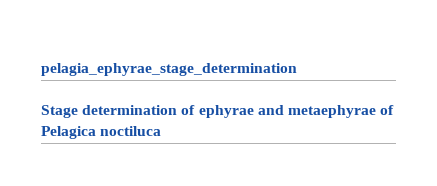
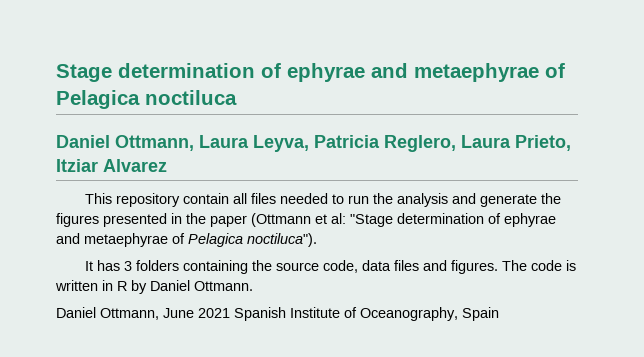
[41,63,297,76] pelagia_ephyrae_stage_determination // -> (56, 73) none
(162, 131) none -> [56,135,571,152] [56,159,167,172] [85,193,562,207] [56,213,556,227] [56,233,317,247] [85,260,577,274] [55,280,253,294] [56,307,499,321] // Daniel Ottmann, Laura Leyva, Patricia Reglero, Laura Prieto, Itziar Alvarez // This repository contain all files needed to run the analysis and generate the figures presented in the paper (Ottmann et al: "Stage determination of ephyrae and metaephyrae of Pelagica noctiluca"). // It has 3 folders containing the source code, data files and figures. The code is written in R by Daniel Ottmann. // Daniel Ottmann, June 2021 Spanish Institute of Oceanography, Spain

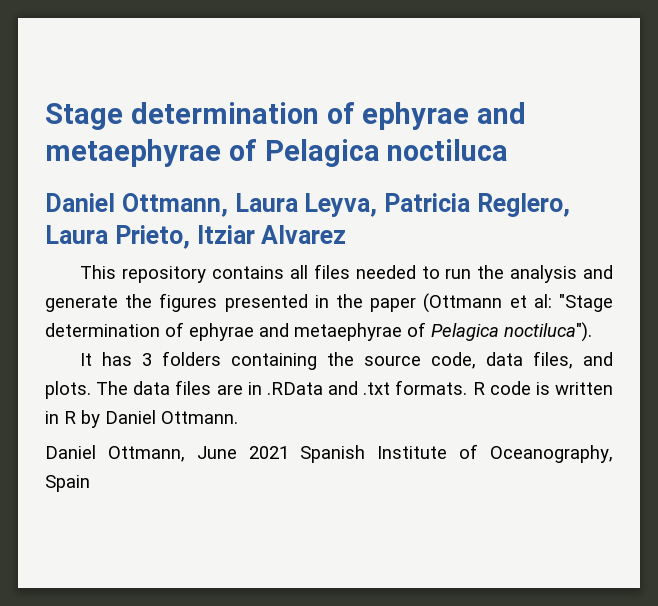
[183,193,230,204] contain -> [212,266,285,279] contains
[394,260,528,274] files and figures. The -> [533,351,613,369] [45,380,485,399] files, and plots. The data files are in .RData and .txt formats. R

